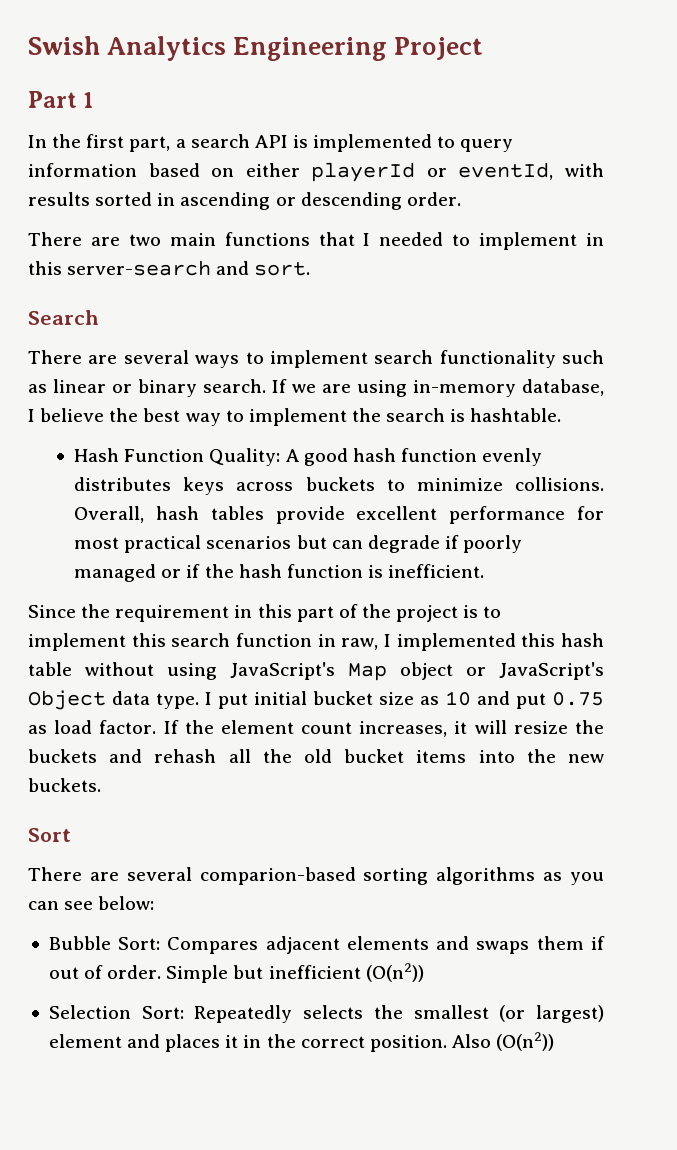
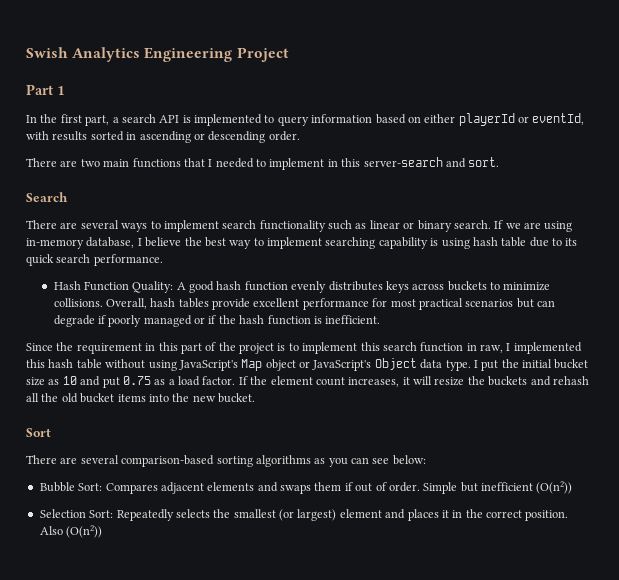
[351,408,562,422] the search is hashtable. -> [325,237,578,249] [26,254,163,266] searching capability is using hash table due to its quick search performance.
(248, 701) none -> [501,359,519,368] the
(47, 729) none -> [168,379,175,385] a
[28,778,101,792] buckets. -> [218,393,255,403] bucket.
[199,867,356,885] comparion-based -> [121,455,215,467] comparison-based

